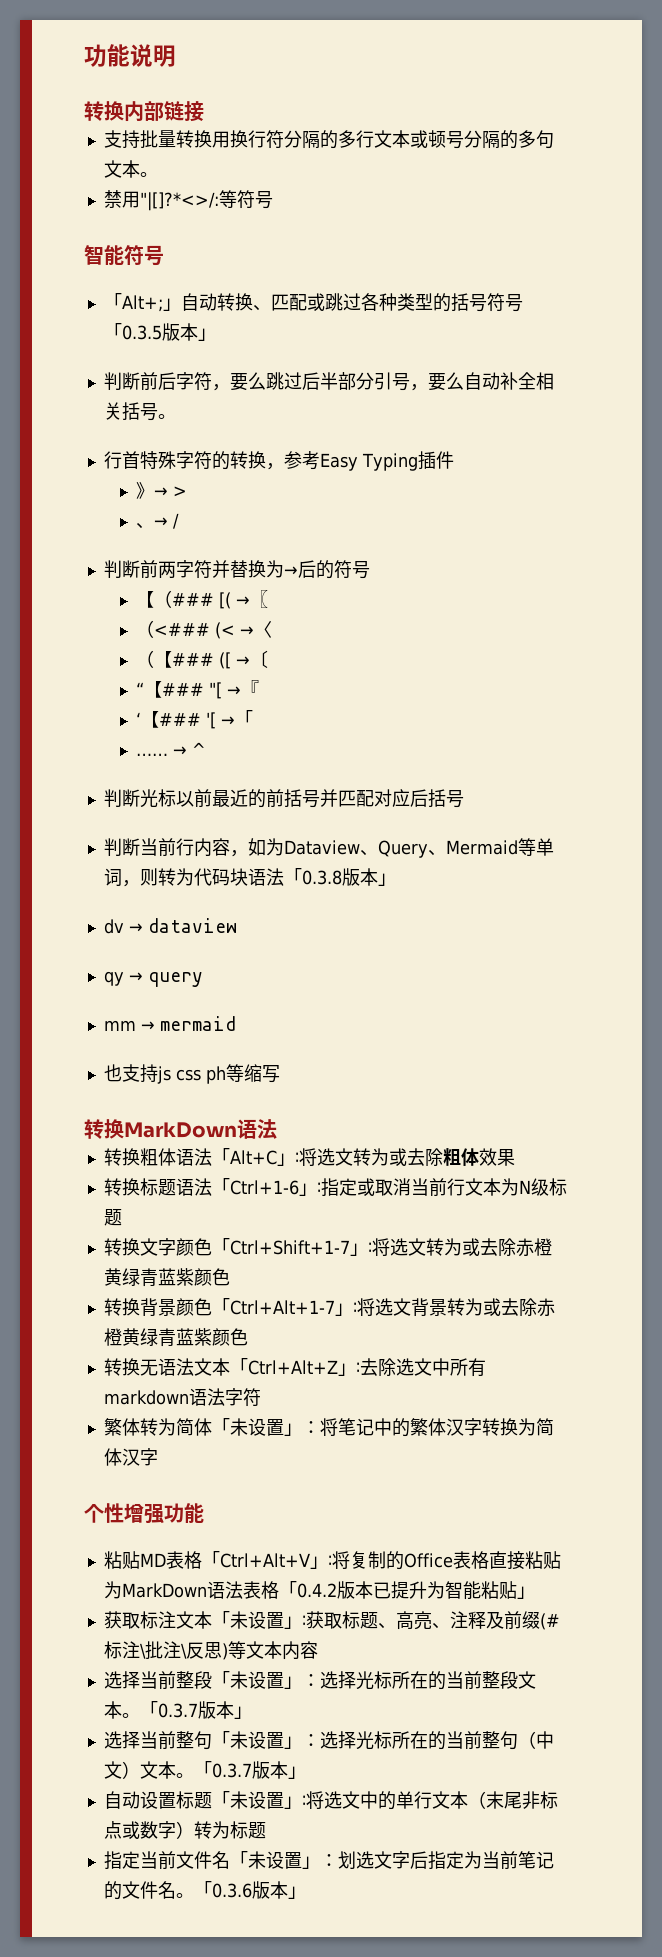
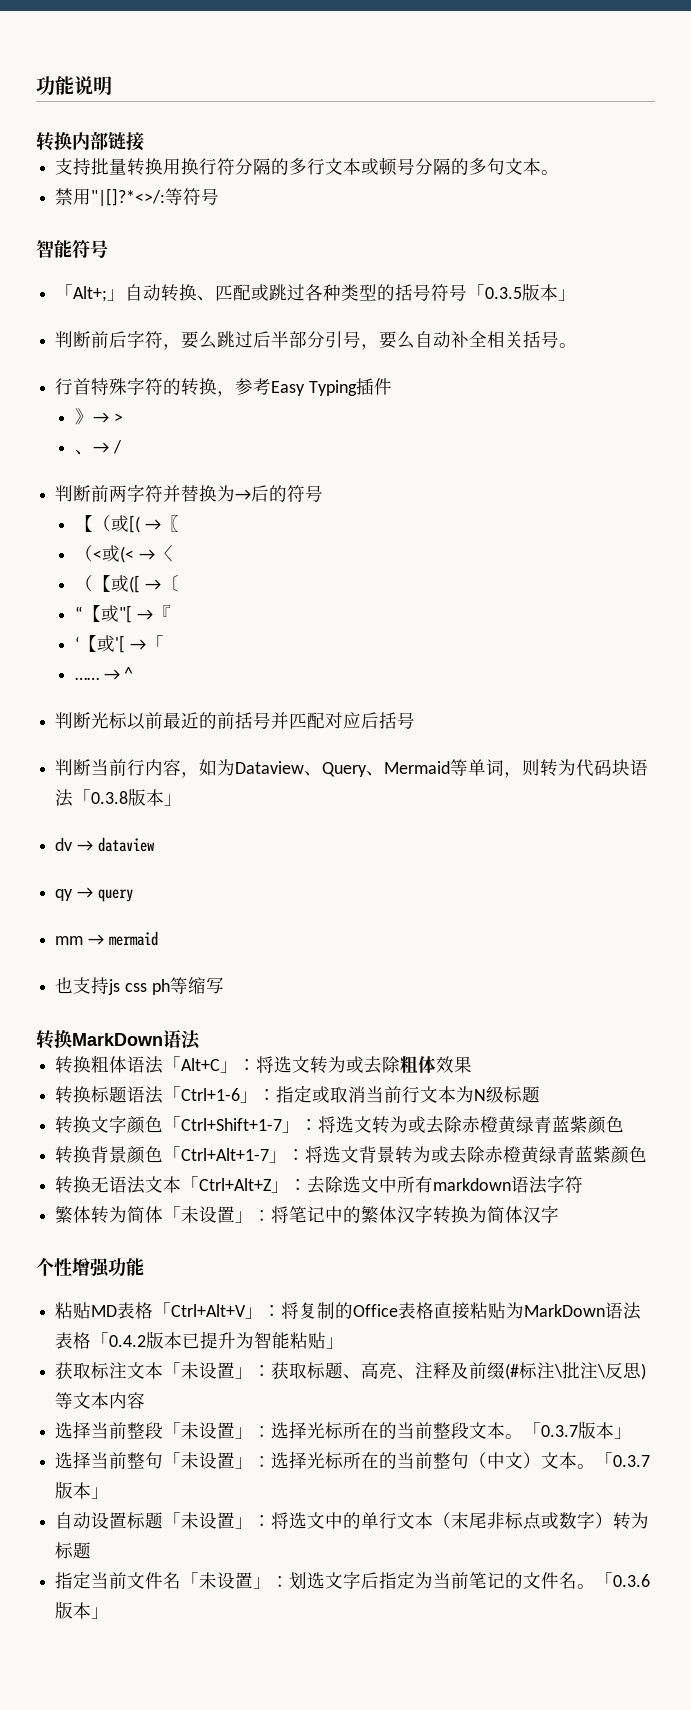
[172,593,215,606] ### -> [110,515,129,532] 或
[154,623,211,636] <### -> [92,545,120,562] <或
[172,653,215,666] ### -> [110,575,129,592] 或
[162,683,205,696] ### -> [100,605,119,622] 或
[159,713,202,726] ### -> [96,635,115,652] 或

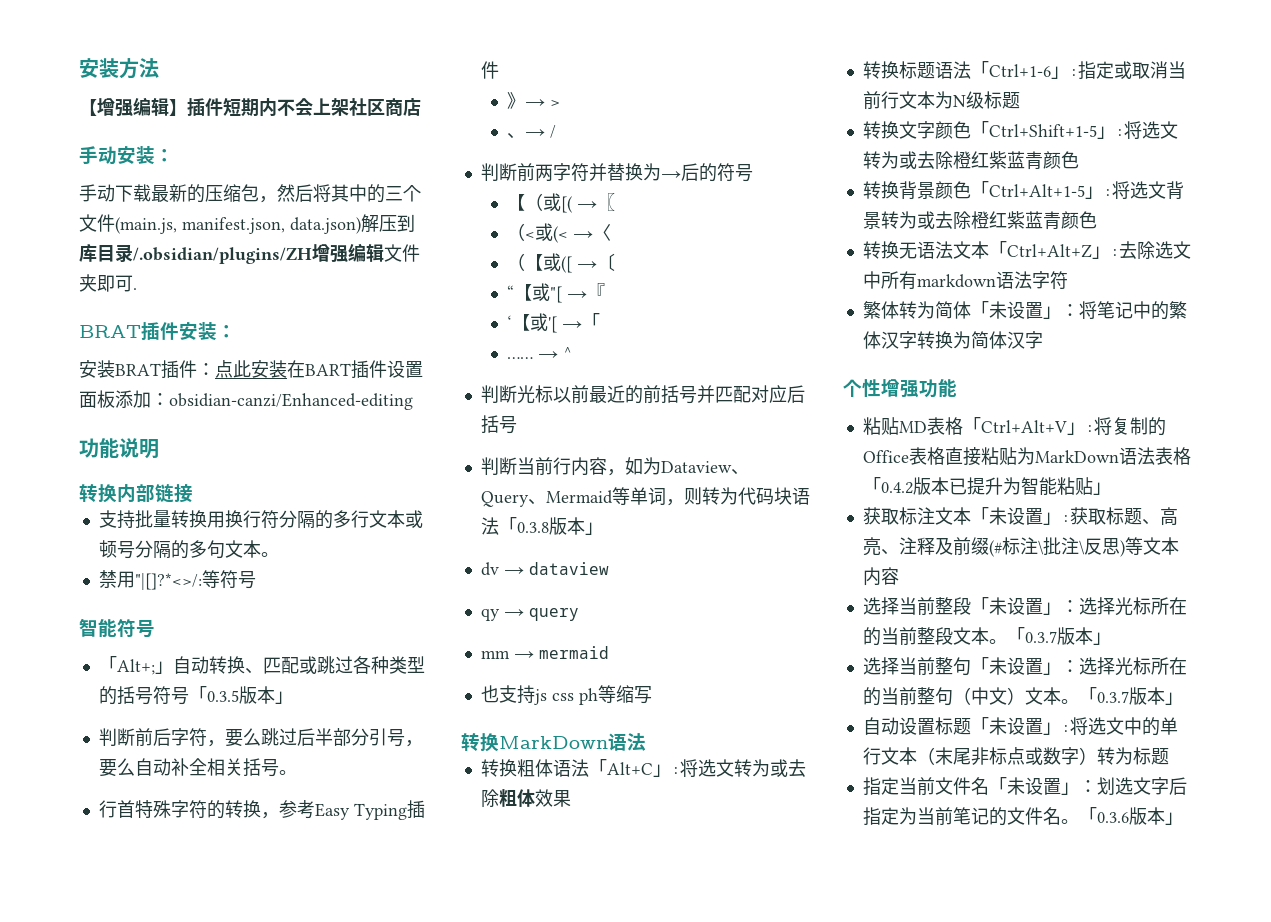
(36, 85) none -> [79,58,159,79] [79,97,421,117] [79,146,174,165] [79,184,421,203] [79,214,415,234] [79,243,420,264] [79,274,137,292] [79,322,236,340] [79,360,423,379] [79,390,413,410] 安装方法 // 【增强编辑】插件短期内不会上架社区商店 // 手动安装： // 手动下载最新的压缩包，然后将其中的三个文件(main.js, manifest.json, data.json)解压到库目录/.obsidian/plugins/ZH增强编辑文件夹即可. // BRAT插件安装： // 安装BRAT插件：点此安装在BART插件设置面板添加：obsidian-canzi/Enhanced-editing //
[181,1115,589,1134] Ctrl+Shift+1-7」∶将选文转为或去除赤橙黄绿青蓝紫 -> [988,121,1178,139] [862,151,1043,170] Ctrl+Shift+1-5」∶将选文转为或去除橙红紫蓝青
[181,1148,270,1161] Ctrl+Alt+1-7 -> [988,184,1085,197] Ctrl+Alt+1-5
[485,1145,612,1164] 赤橙黄绿青蓝紫 -> [970,211,1061,230] 橙红紫蓝青

